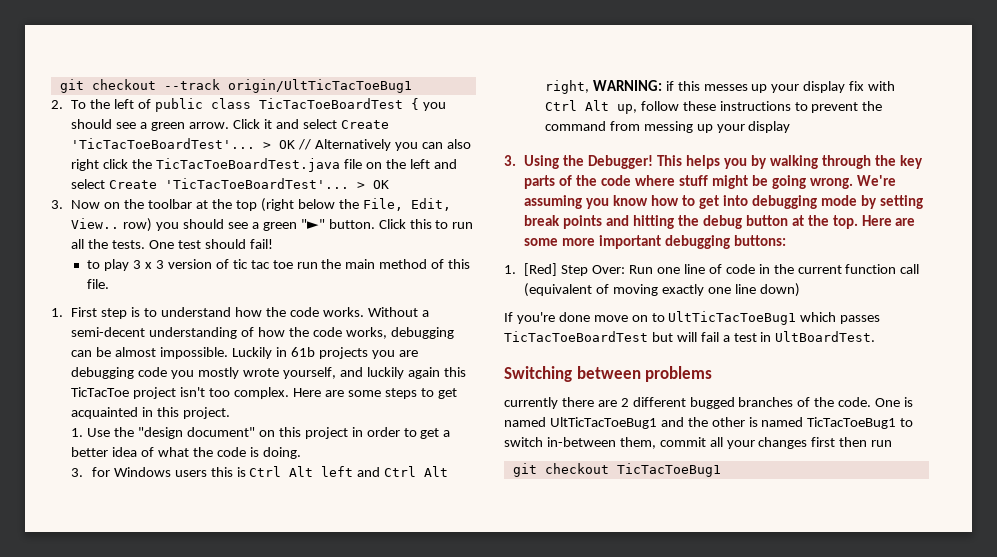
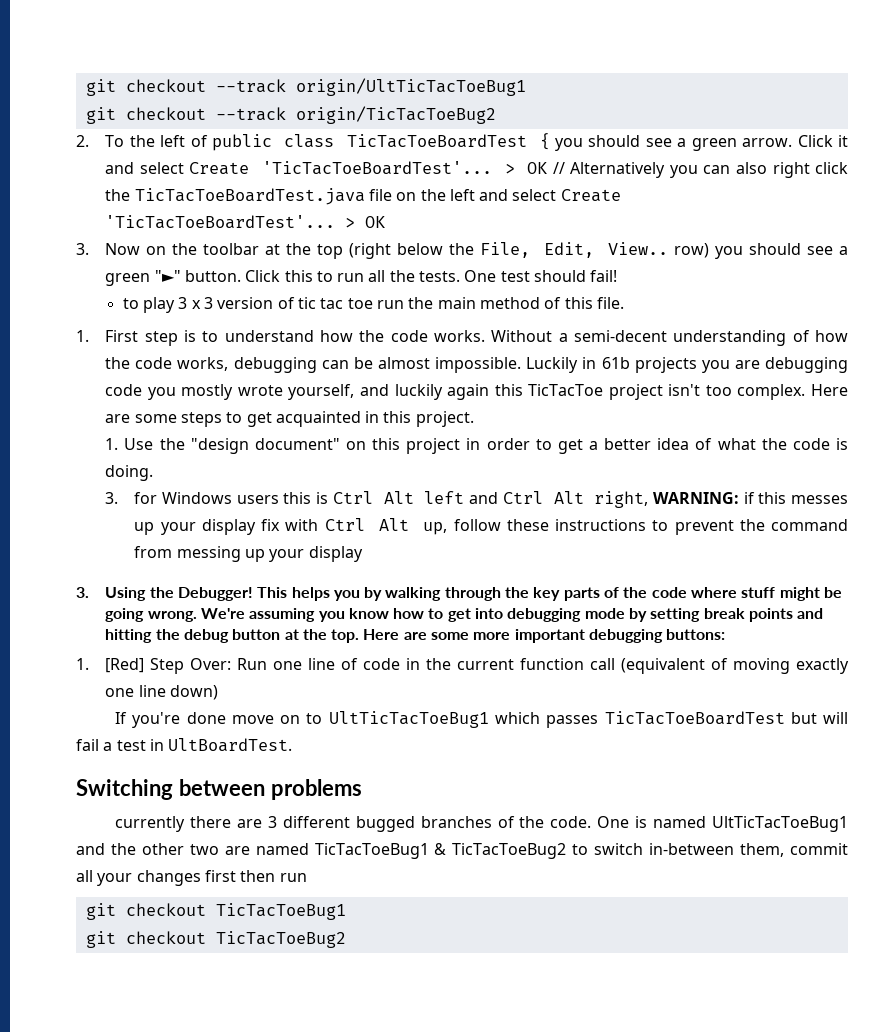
(412, 86) none -> [85,106,496,124] // git checkout --track origin/TicTacToeBug2
[620,398,629,407] 2 -> [267,816,277,828] 3
[748,417,897,429] is named TicTacToeBug1 -> [189,843,567,859] two are named TicTacToeBug1 & TicTacToeBug2
(721, 470) none -> [85,931,346,948] // git checkout TicTacToeBug2

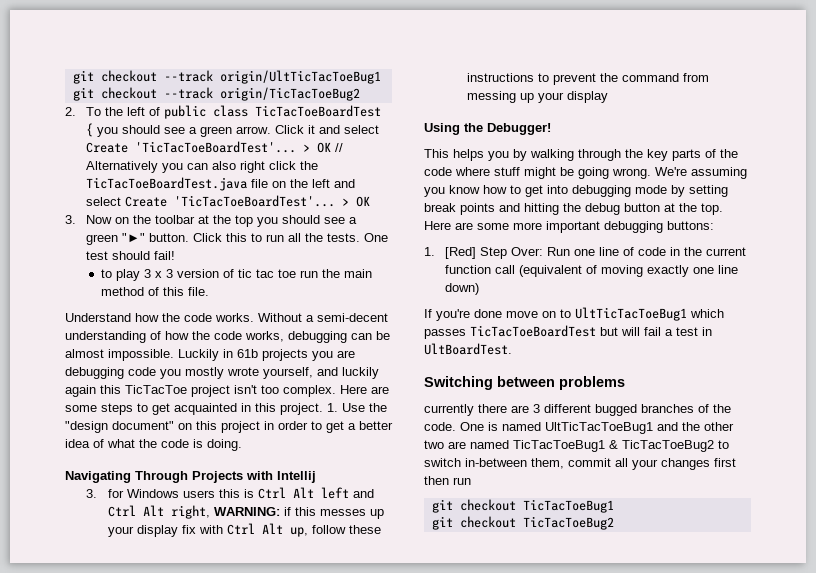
[349,242,710,259] (right below the File, Edit, View.. row) -> (254, 221) none
[76,330,314,346] 1. First step is to understand -> [65,313,131,322] Understand
(474, 419) // -> (323, 409) none
(154, 473) none -> [65,471,316,483] // Navigating Through Projects with Intellij
[76,587,89,598] 3. -> (608, 97) none
(253, 594) none -> (551, 129) //

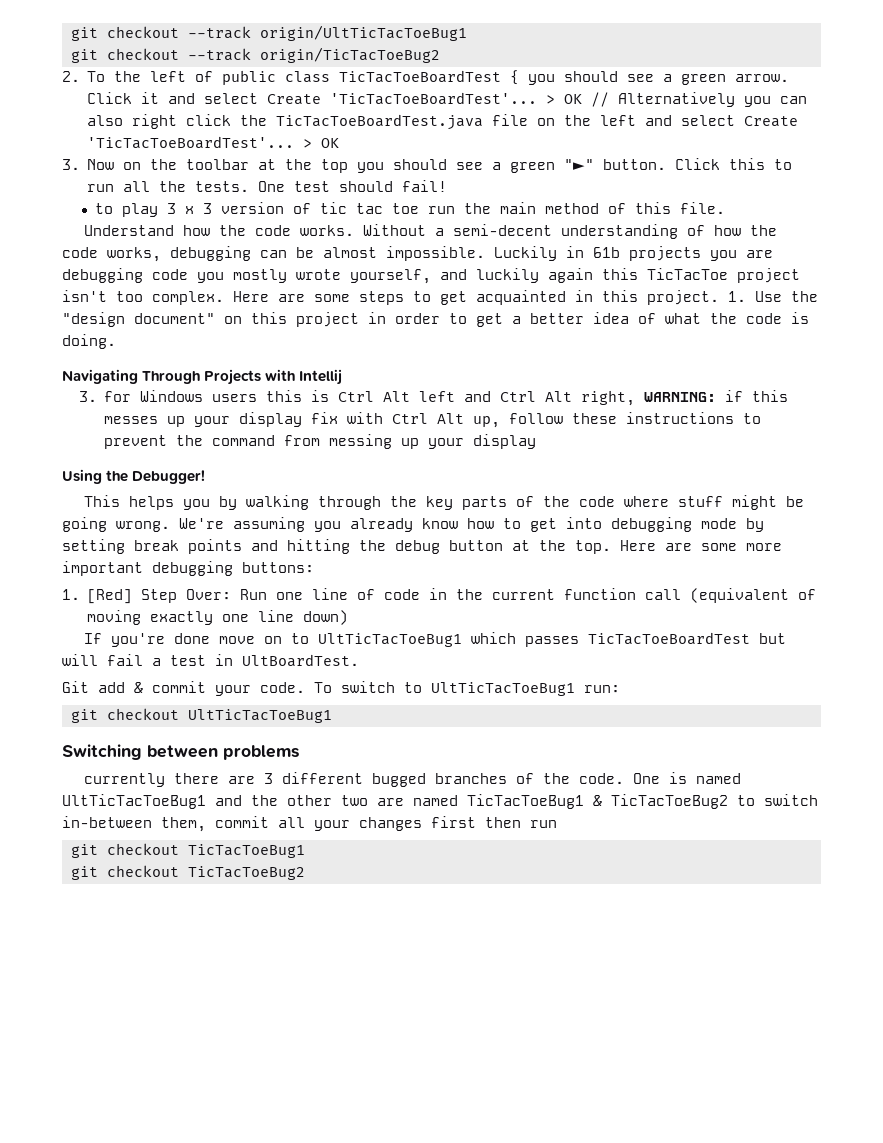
(445, 192) none -> [350,518,413,532] already
(512, 349) none -> [62,681,620,696] [70,708,332,723] // Git add & commit your code. To switch to UltTicTacToeBug1 run: // git checkout UltTicTacToeBug1

